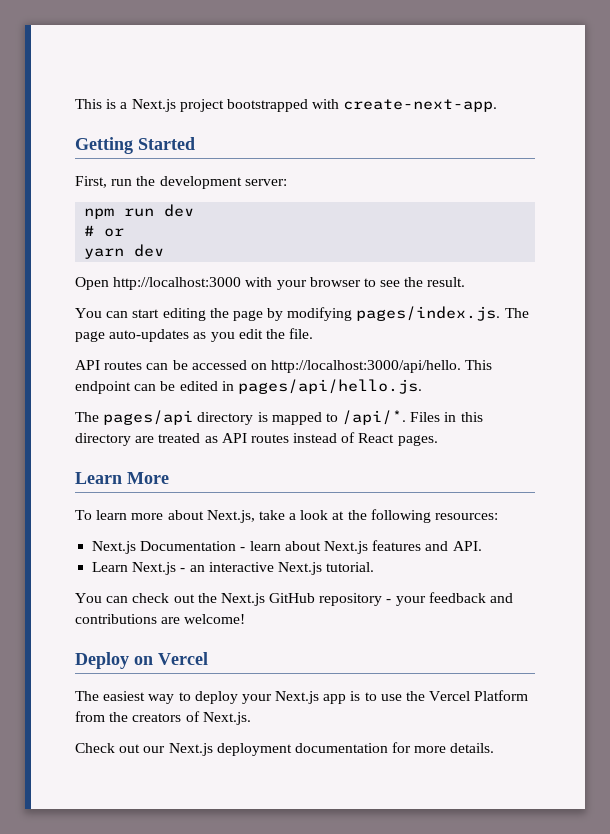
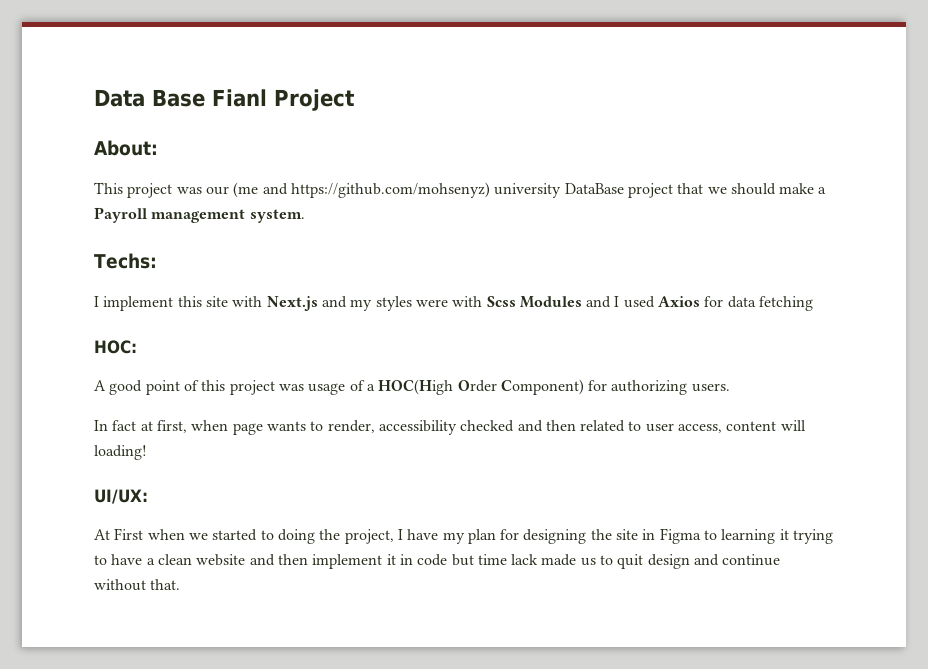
[75,99,498,112] [75,137,195,154] [75,176,287,189] [84,204,195,219] [84,225,125,237] [84,244,165,259] [75,277,466,290] [75,306,529,321] [75,328,314,342] [75,360,493,373] [75,379,422,394] [75,410,483,425] [75,432,438,446] [75,472,169,484] [75,509,499,523] [92,540,482,554] [92,562,375,575] [75,592,514,606] [75,614,246,624] [75,652,208,669] [75,690,529,704] [75,711,251,725] [75,742,495,756] This is a Next.js project bootstrapped with create-next-app. // Getting Started // First, run the development server: // npm run dev // # or // yarn dev // Open http://localhost:3000 with your browser to see the result. // You can start editing the page by modifying pages/index.js. The page auto-updates as you edit the file. // API routes can be accessed on http://localhost:3000/api/hello. This endpoint can be edited in pages/api/hello.js. // The pages/api directory is mapped to /api/*. Files in this directory are treated as API routes instead of React pages. // Learn More // To learn more about Next.js, take a look at the following resources: // Next.js Documentation - learn about Next.js features and API. // Learn Next.js - an interactive Next.js tutorial. // You can check out the Next.js GitHub repository - your feedback and contributions are welcome! // Deploy on Vercel // The easiest way to deploy your Next.js app is to use the Vercel Platform from the creators of Next.js. // Check out our Next.js deployment documentation for more details. -> [94,89,355,111] [94,140,158,156] [94,182,827,198] [94,207,305,223] [94,253,157,269] [94,296,814,311] [94,340,137,354] [94,379,730,395] [94,420,806,435] [94,445,147,460] [94,489,148,504] [94,528,834,544] [94,554,781,569] [94,579,181,591] Data Base Fianl Project // About: // This project was our (me and https://github.com/mohsenyz) university DataBase project that we should make a Payroll management system. // Techs: // I implement this site with Next.js and my styles were with Scss Modules and I used Axios for data fetching // HOC: // A good point of this project was usage of a HOC(High Order Component) for authorizing users. // In fact at first, when page wants to render, accessibility checked and then related to user access, content will loading! // UI/UX: // At First when we started to doing the project, I have my plan for designing the site in Figma to learning it trying to have a clean website and then implement it in code but time lack made us to quit design and continue without that.

